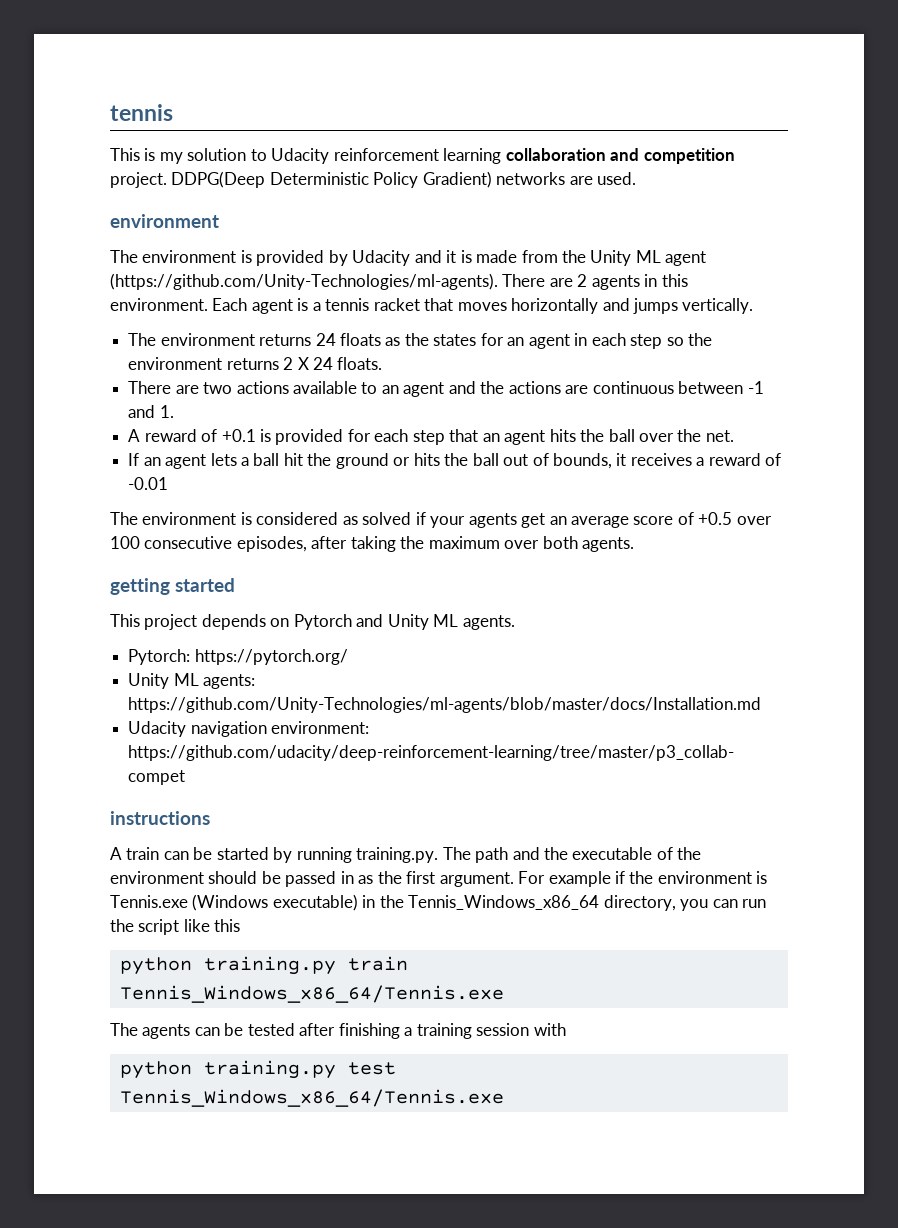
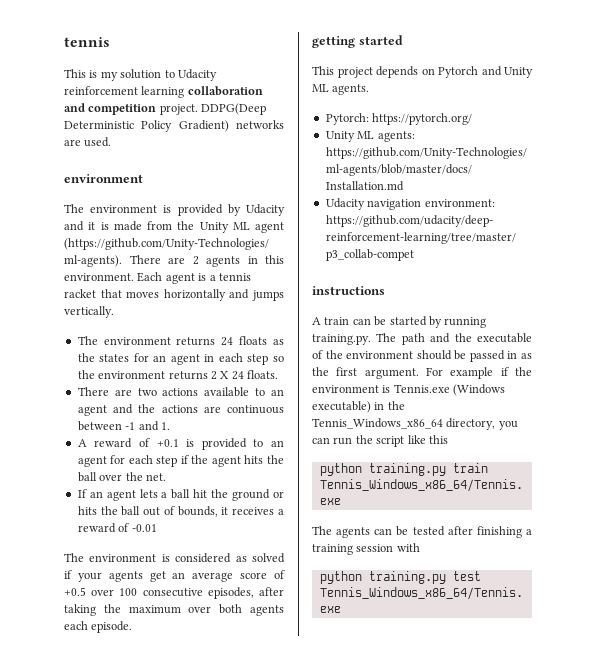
(344, 437) none -> [253,439,284,447] [77,456,107,467] to an agent
[449,429,500,442] that an -> [180,455,209,464] if the
[582,537,635,552] agents. -> [250,605,284,616] [64,621,133,633] agents each episode.

